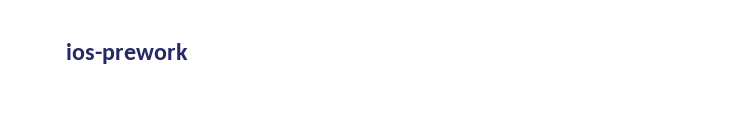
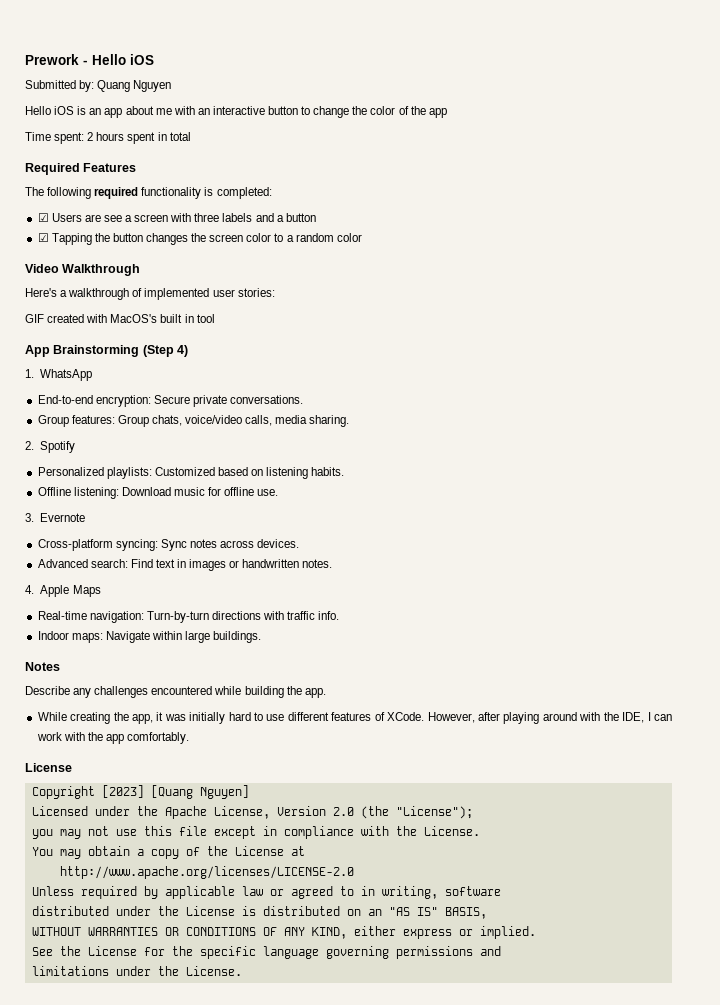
[66,43,188,64] ios-prework -> [25,54,154,65] [25,80,172,92] [25,106,447,118] [25,132,191,144] [25,163,137,175] [25,187,272,199] [37,213,316,222] [37,233,362,245] [25,264,141,276] [25,288,275,300] [25,314,215,323] [25,345,189,357] [25,369,93,381] [37,395,304,407] [37,415,350,427] [25,441,76,453] [37,467,345,479] [37,487,279,499] [25,513,86,522] [37,539,300,551] [37,559,333,571] [25,585,101,597] [37,611,340,623] [37,631,262,643] [25,662,60,671] [25,686,326,698] [37,712,672,724] [36,732,190,744] [25,763,72,772] [31,785,249,799] [31,806,473,819] [31,826,480,839] [31,846,305,859] [59,866,354,879] [31,886,501,899] [31,906,487,919] [31,926,536,939] [31,946,501,959] [31,966,242,976] Prework - Hello iOS // Submitted by: Quang Nguyen // Hello iOS is an app about me with an interactive button to change the color of the app // Time spent: 2 hours spent in total // Required Features // The following required functionality is completed: // ☑ Users are see a screen with three labels and a button // ☑ Tapping the button changes the screen color to a random color // Video Walkthrough // Here's a walkthrough of implemented user stories: // GIF created with MacOS's built in tool // App Brainstorming (Step 4) // 1. WhatsApp // End-to-end encryption: Secure private conversations. // Group features: Group chats, voice/video calls, media sharing. // 2. Spotify // Personalized playlists: Customized based on listening habits. // Offline listening: Download music for offline use. // 3. Evernote // Cross-platform syncing: Sync notes across devices. // Advanced search: Find text in images or handwritten notes. // 4. Apple Maps // Real-time navigation: Turn-by-turn directions with traffic info. // Indoor maps: Navigate within large buildings. // Notes // Describe any challenges encountered while building the app. // While creating the app, it was initially hard to use different features of XCode. However, after playing around with the IDE, I can work with the app comfortably. // License // Copyright [2023] [Quang Nguyen] // Licensed under the Apache License, Version 2.0 (the "License"); // you may not use this file except in compliance with the License. // You may obtain a copy of the License at // http://www.apache.org/licenses/LICENSE-2.0 // Unless required by applicable law or agreed to in writing, software // distributed under the License is distributed on an "AS IS" BASIS, // WITHOUT WARRANTIES OR CONDITIONS OF ANY KIND, either express or implied. // See the License for the specific language governing permissions and // limitations under the License.

